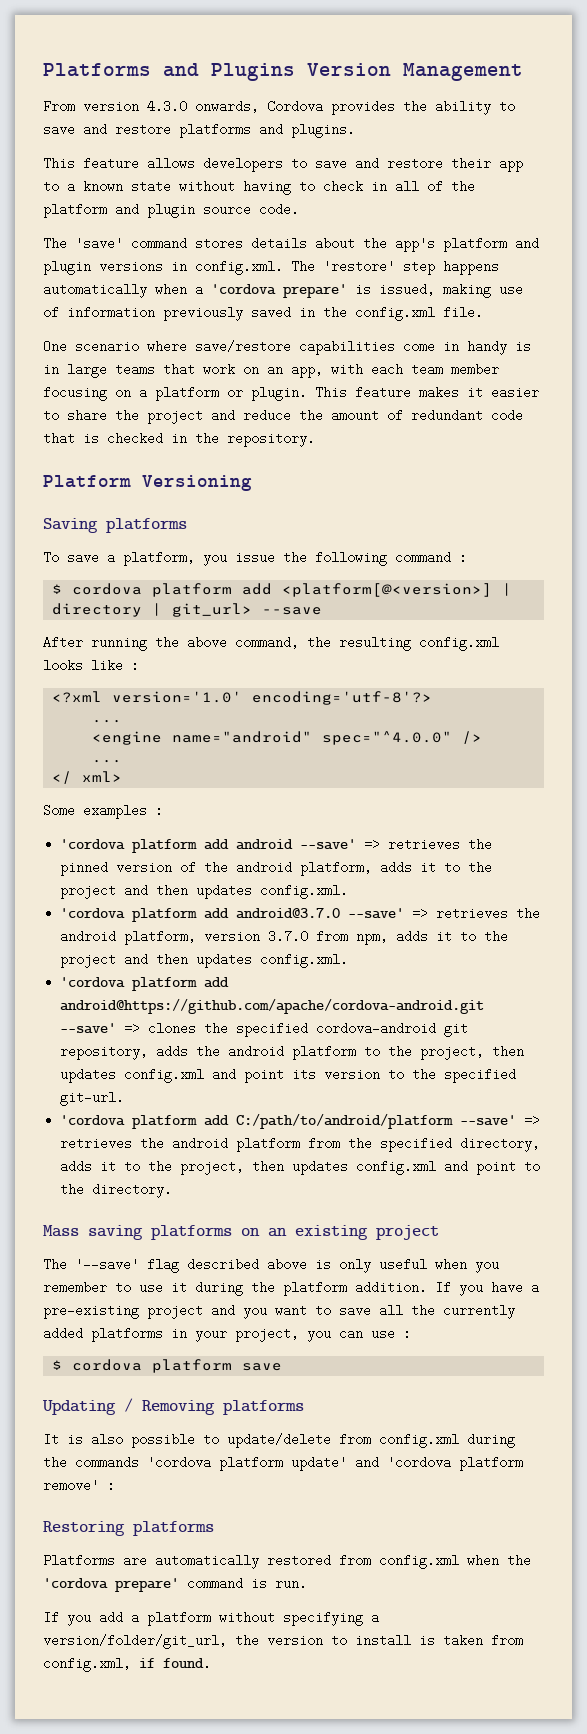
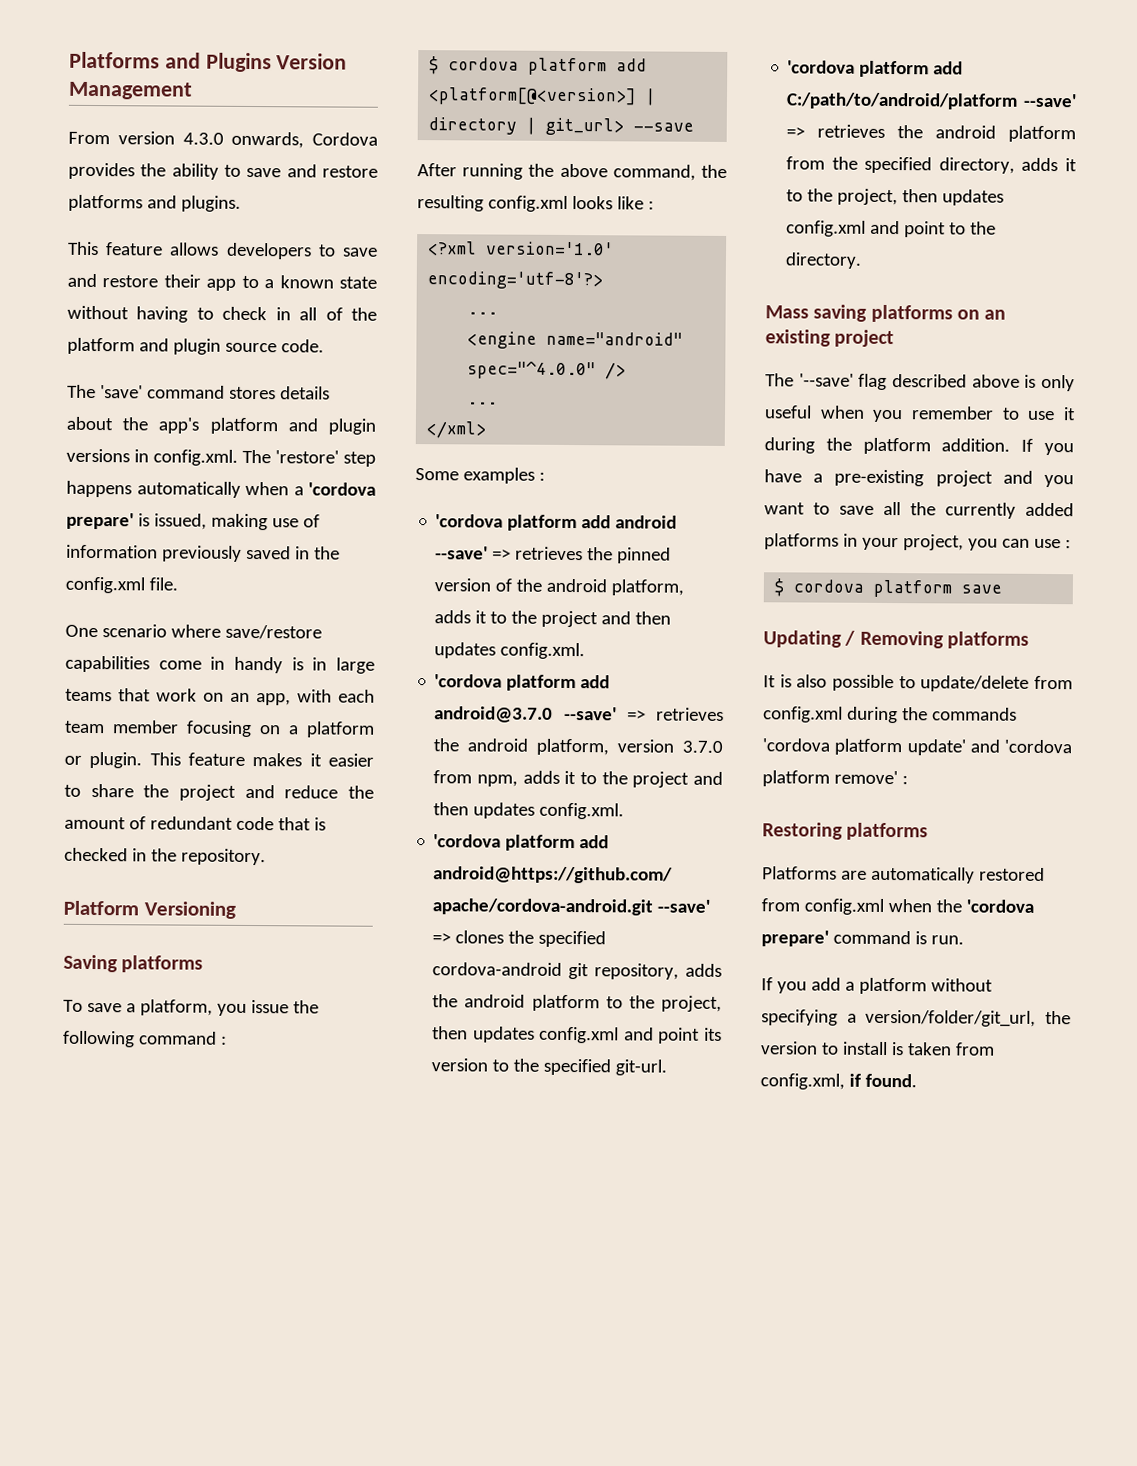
[52,771,123,784] </ xml> -> [426,421,487,439] </xml>

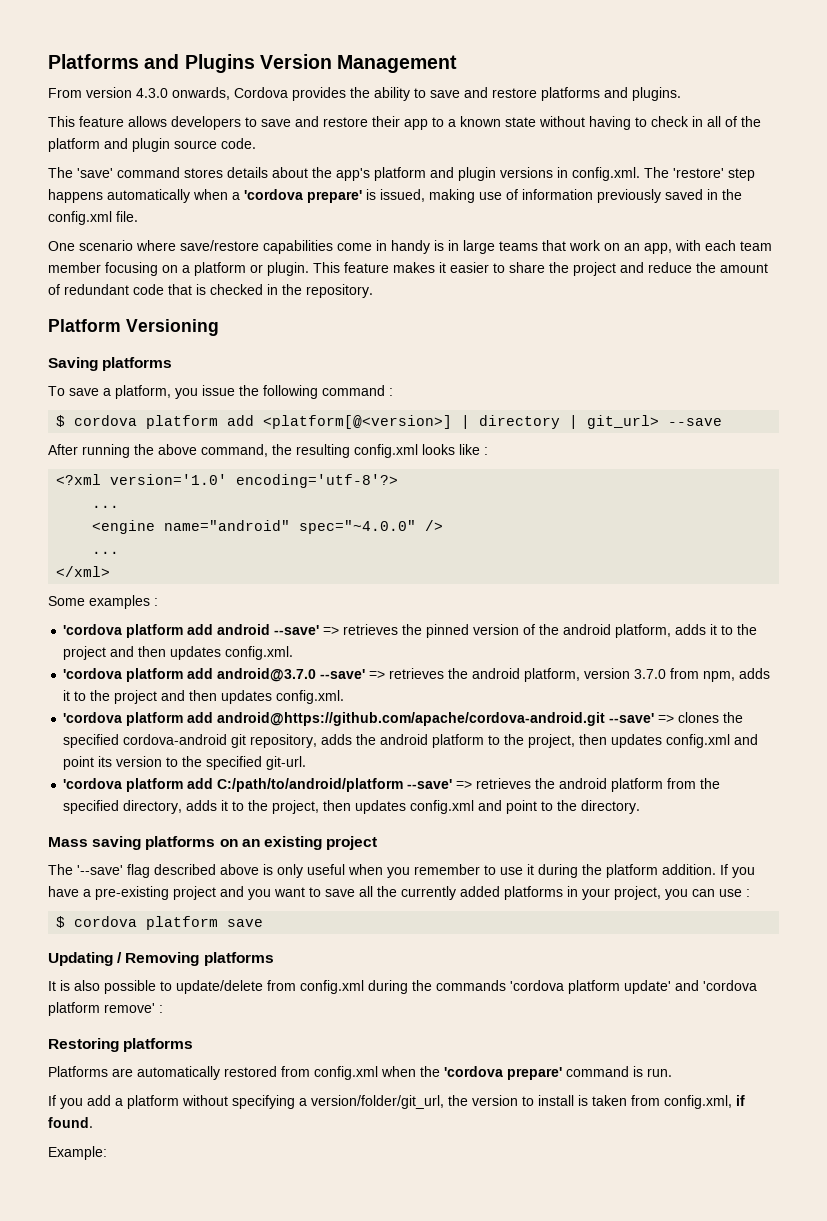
[467,360,597,380] spec="^4.0.0" -> [299,520,417,534] spec="~4.0.0"
(917, 1080) none -> [48,1146,107,1160] // Example:

